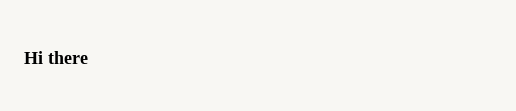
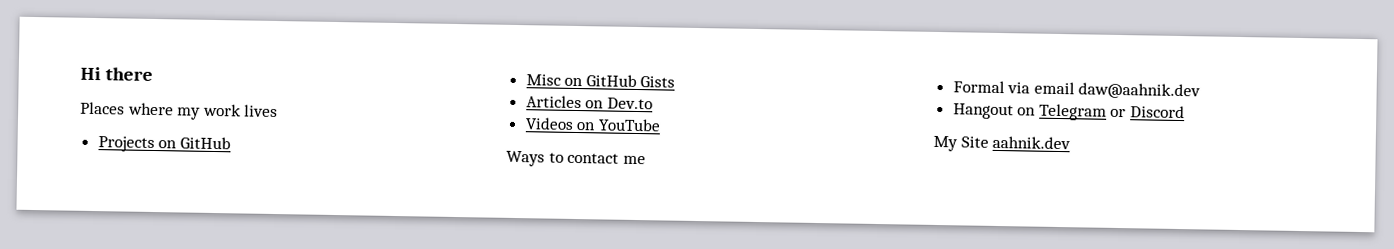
(88, 57) none -> [80,101,279,120] [97,136,231,153] [525,74,676,88] [525,95,653,110] [524,117,661,132] [506,150,646,167] [952,80,1202,100] [952,103,1186,121] [933,135,1072,152] // Places where my work lives // Projects on GitHub // Misc on GitHub Gists // Articles on Dev.to // Videos on YouTube // Ways to contact me // Formal via email daw@aahnik.dev // Hangout on Telegram or Discord // My Site aahnik.dev

